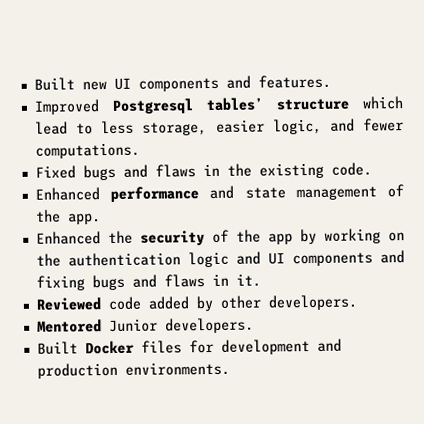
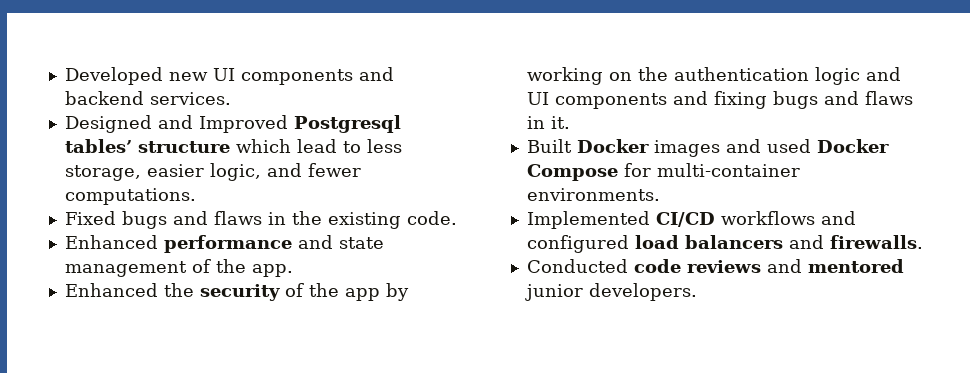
[33,77,75,91] Built -> [64,67,163,85] Developed
[257,74,331,89] features. // -> [64,91,231,105] [64,115,193,133] backend services. // Designed and
[35,294,357,312] [36,317,254,334] [36,338,342,355] [36,361,230,379] Reviewed code added by other developers. // Mentored Junior developers. // Built Docker files for development and production environments. -> [526,139,889,157] [526,163,800,181] [526,188,660,201] [526,211,856,229] [526,235,923,253] [526,259,904,273] [524,283,697,301] Built Docker images and used Docker Compose for multi-container environments. // Implemented CI/CD workflows and configured load balancers and firewalls. // Conducted code reviews and mentored junior developers.

